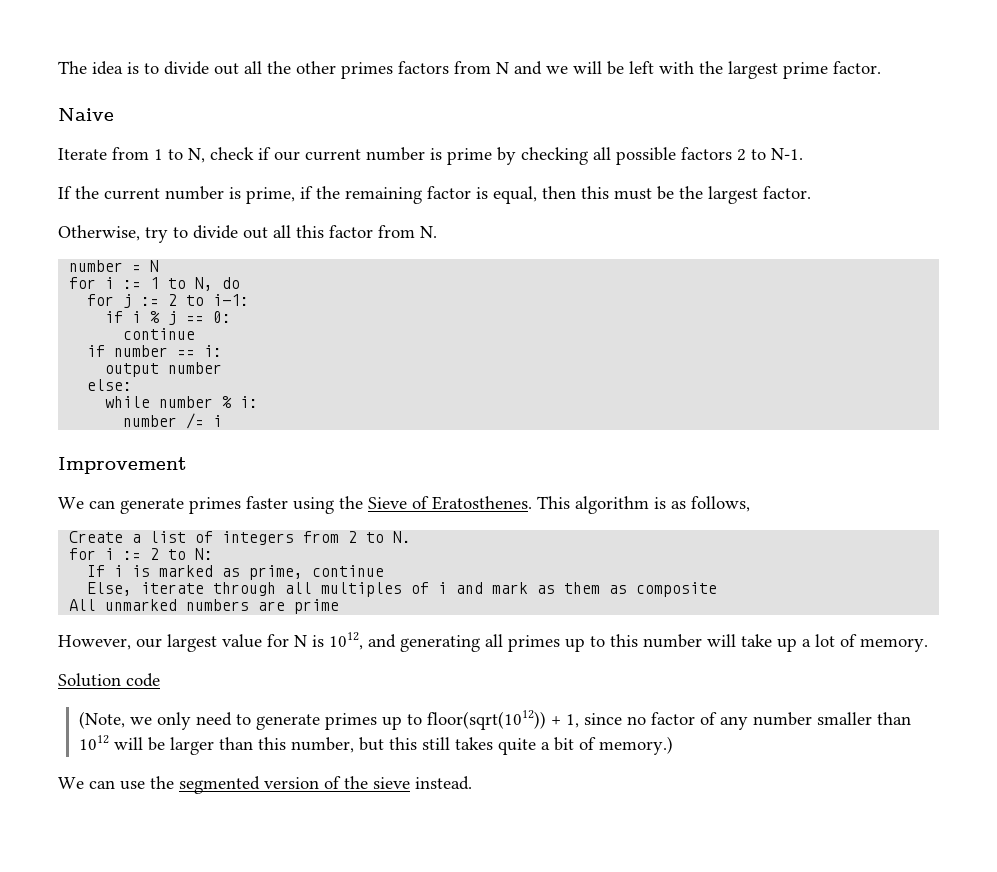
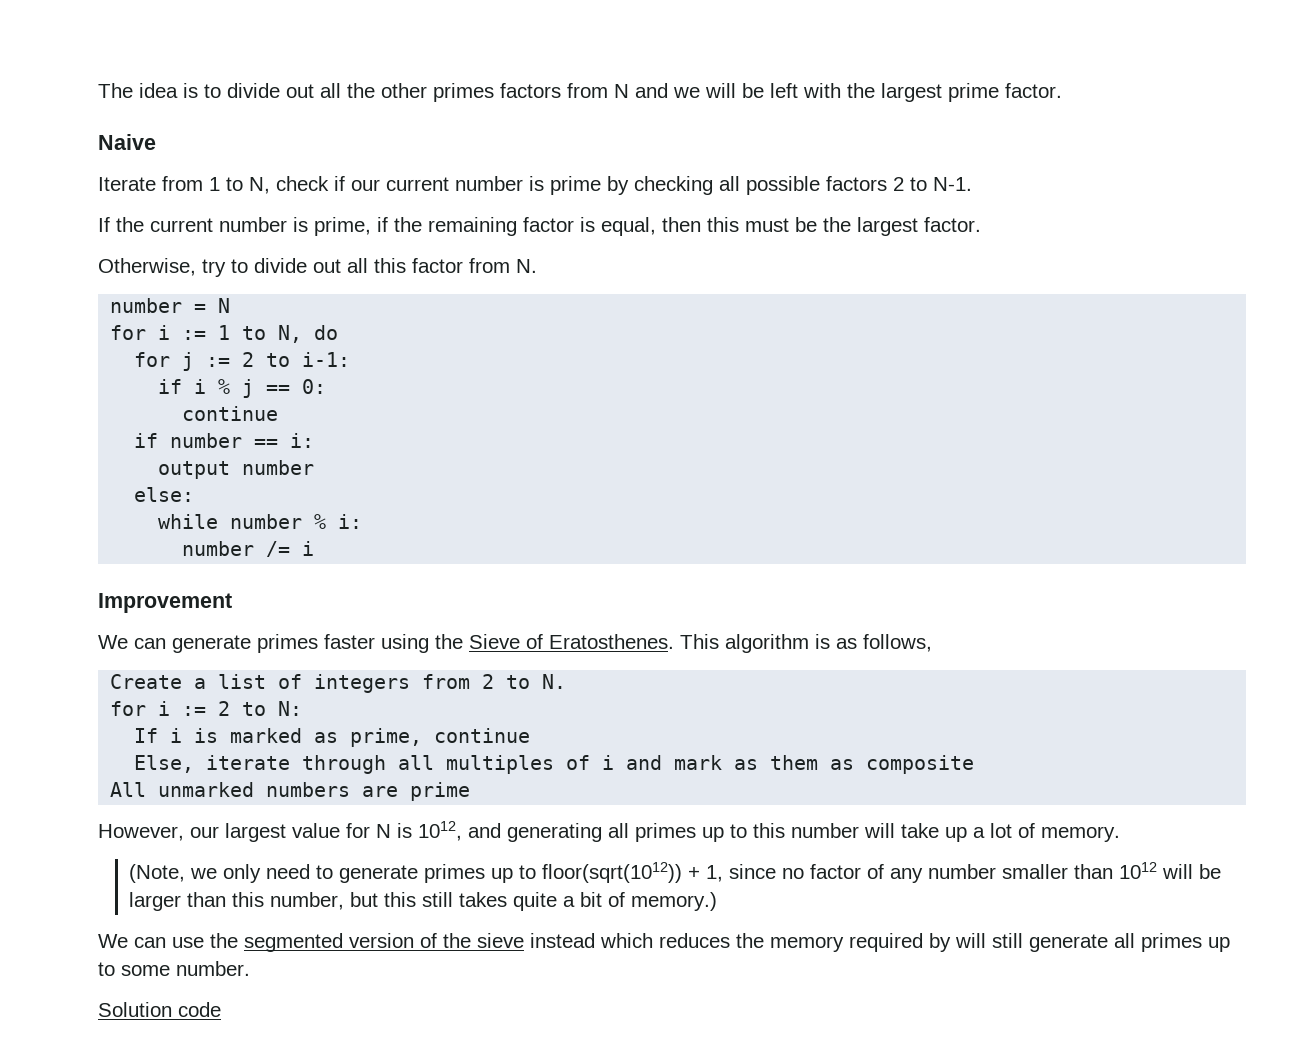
[58,673,160,687] // Solution code -> (1120, 834) none
[415,776,472,790] instead. -> [530,933,1230,952] [98,961,250,976] [98,1002,221,1017] instead which reduces the memory required by will still generate all primes up to some number. // Solution code

